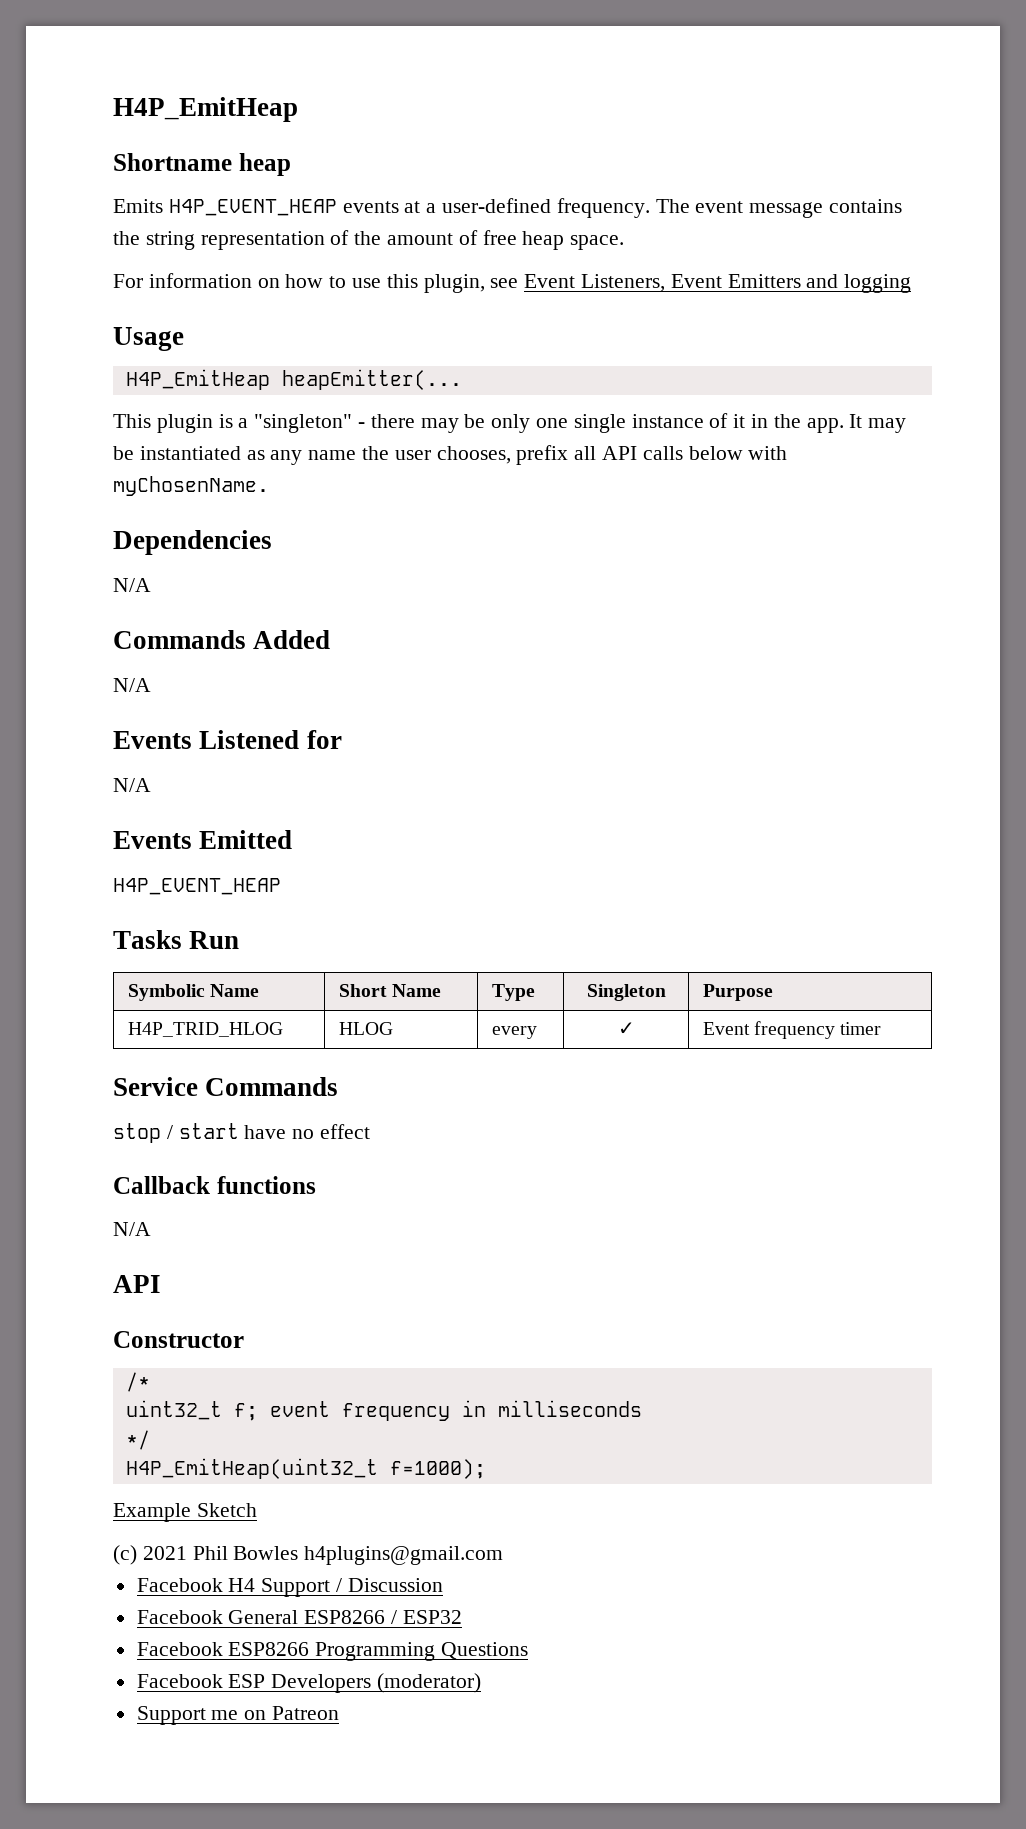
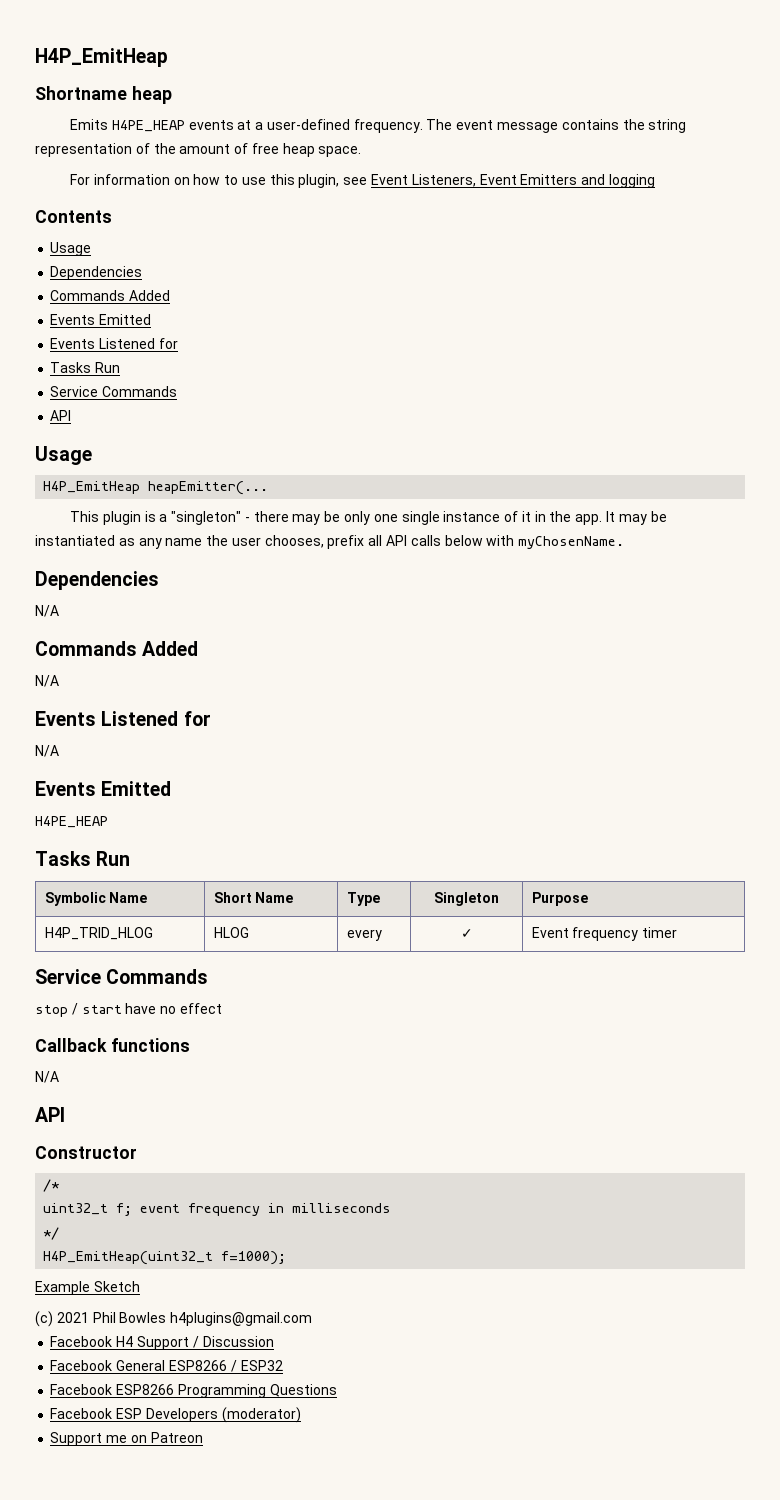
[168,199,337,216] H4P_EVENT_HEAP -> [111,120,185,132] H4PE_HEAP
(912, 283) none -> [35,210,112,223] [50,242,92,256] [50,266,143,280] [50,290,171,301] [50,314,152,325] [50,338,178,349] [50,362,121,373] [50,386,178,397] [50,410,72,421] // Contents // Usage // Dependencies // Commands Added // Events Emitted // Events Listened for // Tasks Run // Service Commands // API
[113,878,281,895] H4P_EVENT_HEAP -> [35,816,108,828] H4PE_HEAP

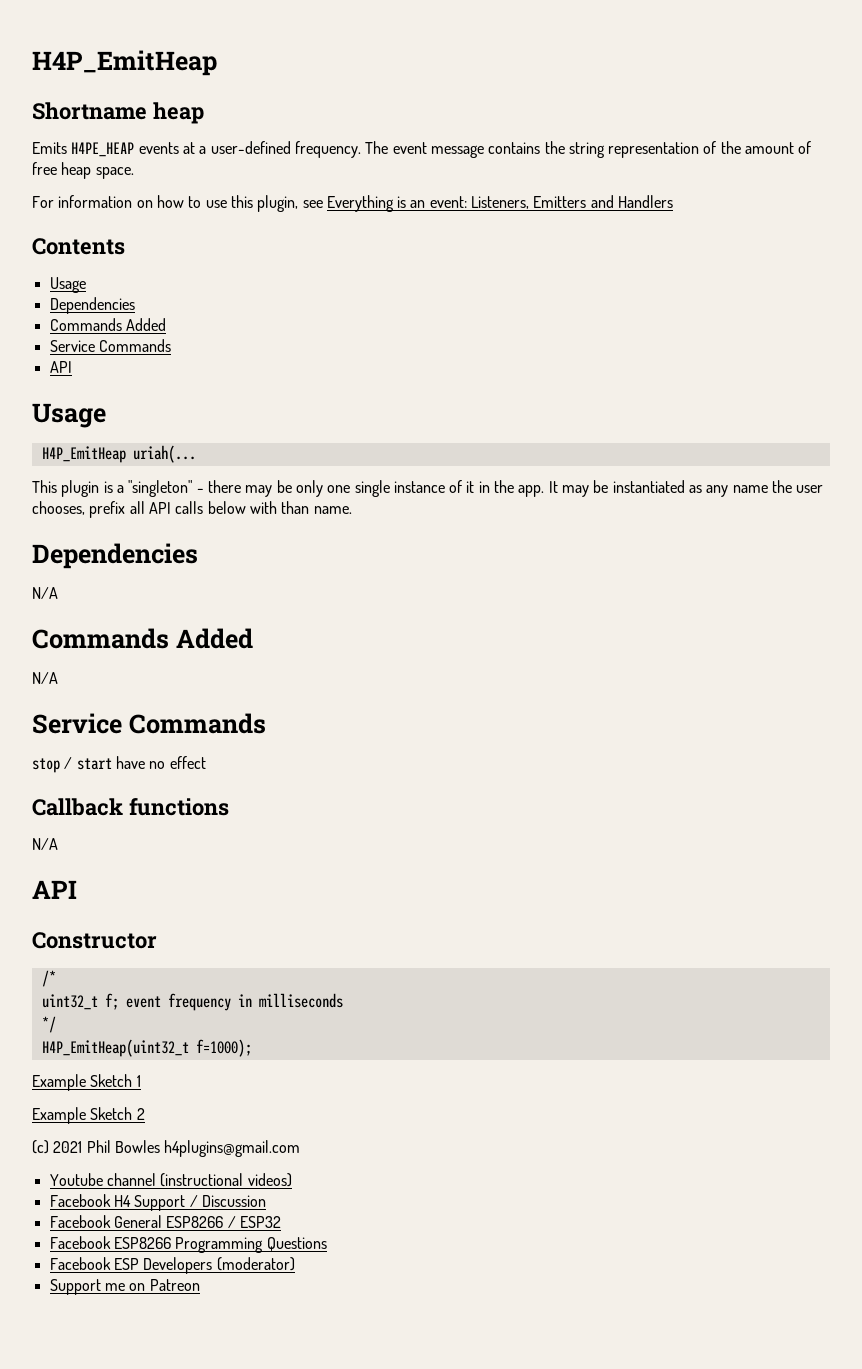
[371,174,517,187] Event Listeners, Event -> [326,195,530,212] Everything is an event: Listeners,
[608,174,655,188] logging -> [618,195,674,208] Handlers
[50,314,152,325] [50,338,178,349] [50,362,121,373] // Events Emitted // Events Listened for // Tasks Run -> (166, 324) none
[148,481,269,495] heapEmitter(... -> [132,445,196,463] uriah(...
[518,536,625,549] myChosenName. -> [281,501,352,514] than name.
[35,711,211,726] [35,745,59,757] [35,781,172,796] [35,816,108,828] [35,851,131,866] [44,892,148,906] [213,892,294,903] [346,892,380,906] [434,892,499,906] [531,892,588,906] [44,927,153,940] [213,927,249,938] [346,929,382,941] [460,929,473,938] [531,927,678,941] // Events Listened for // N/A // Events Emitted // H4PE_HEAP // Tasks Run // Symbolic Name | Short Name | Type | Singleton | Purpose // H4P_TRID_HLOG | HLOG | every | ✓ | Event frequency timer -> (58, 678) none
(140, 1286) none -> [136,1075,141,1087] [32,1107,145,1124] 1 // Example Sketch 2
(313, 1319) none -> [49,1173,292,1187] // Youtube channel (instructional videos)

